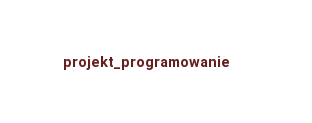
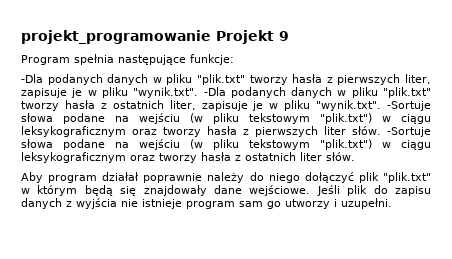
(230, 63) none -> [216,30,289,44] [21,54,234,65] [21,74,432,85] [21,87,432,98] [21,100,431,111] [21,113,431,124] [21,126,431,137] [21,139,431,150] [21,152,355,163] [21,172,431,183] [21,185,431,196] [21,198,392,209] Projekt 9 // Program spełnia następujące funkcje: // -Dla podanych danych w pliku "plik.txt" tworzy hasła z pierwszych liter, zapisuje je w pliku "wynik.txt". -Dla podanych danych w pliku "plik.txt" tworzy hasła z ostatnich liter, zapisuje je w pliku "wynik.txt". -Sortuje słowa podane na wejściu (w pliku tekstowym "plik.txt") w ciągu leksykograficznym oraz tworzy hasła z pierwszych liter słów. -Sortuje słowa podane na wejściu (w pliku tekstowym "plik.txt") w ciągu leksykograficznym oraz tworzy hasła z ostatnich liter słów. // Aby program działał poprawnie należy do niego dołączyć plik "plik.txt" w którym będą się znajdowały dane wejściowe. Jeśli plik do zapisu danych z wyjścia nie istnieje program sam go utworzy i uzupełni.

